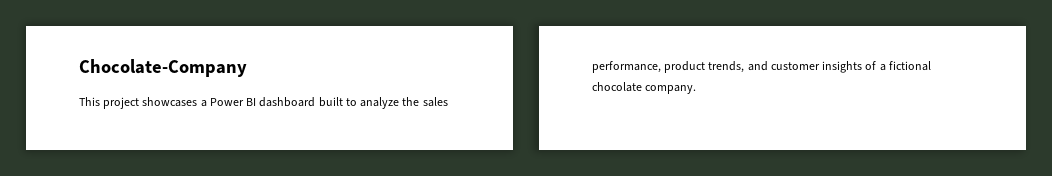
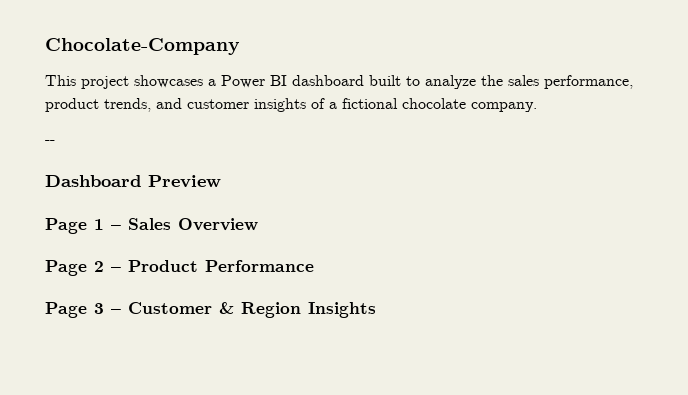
(697, 89) none -> [45,140,55,144] [45,175,221,188] [45,218,258,234] [45,260,314,276] [45,302,376,318] // -- // Dashboard Preview // Page 1 – Sales Overview // Page 2 – Product Performance // Page 3 – Customer & Region Insights

